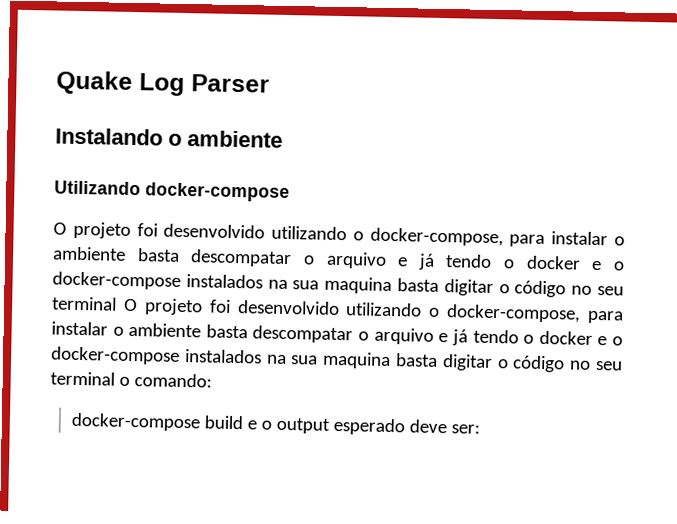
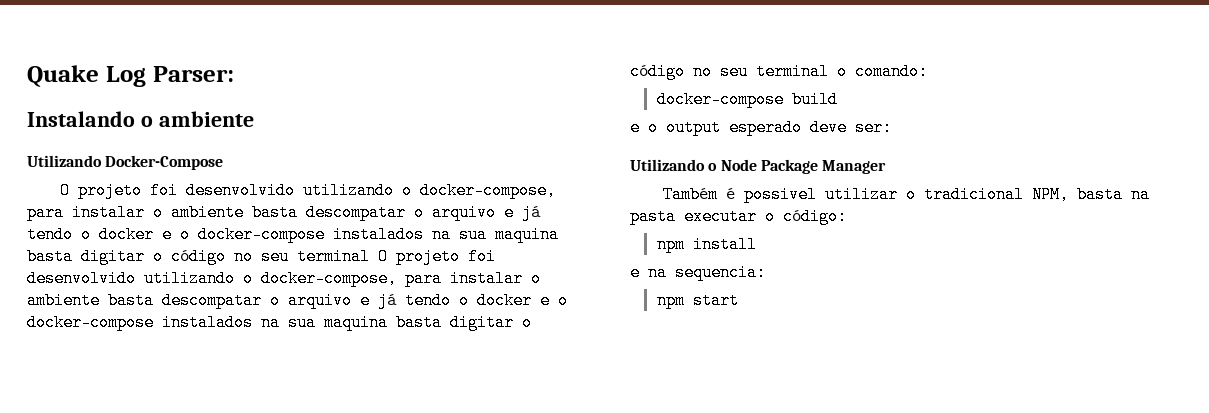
[191,74,270,93] Parser -> [152,66,234,82] Parser:
[145,182,290,203] docker-compose -> [105,155,224,170] Docker-Compose
(243, 422) none -> (838, 99) //
(480, 429) none -> [630,159,887,174] [662,186,1150,203] [630,208,847,225] [656,236,757,253] [630,264,766,281] [656,292,739,309] // Utilizando o Node Package Manager // Também é possivel utilizar o tradicional NPM, basta na pasta executar o código: // npm install // e na sequencia: // npm start

